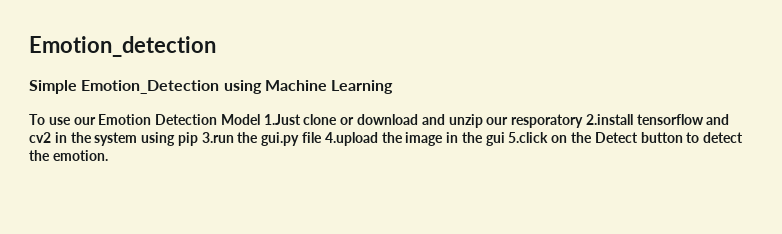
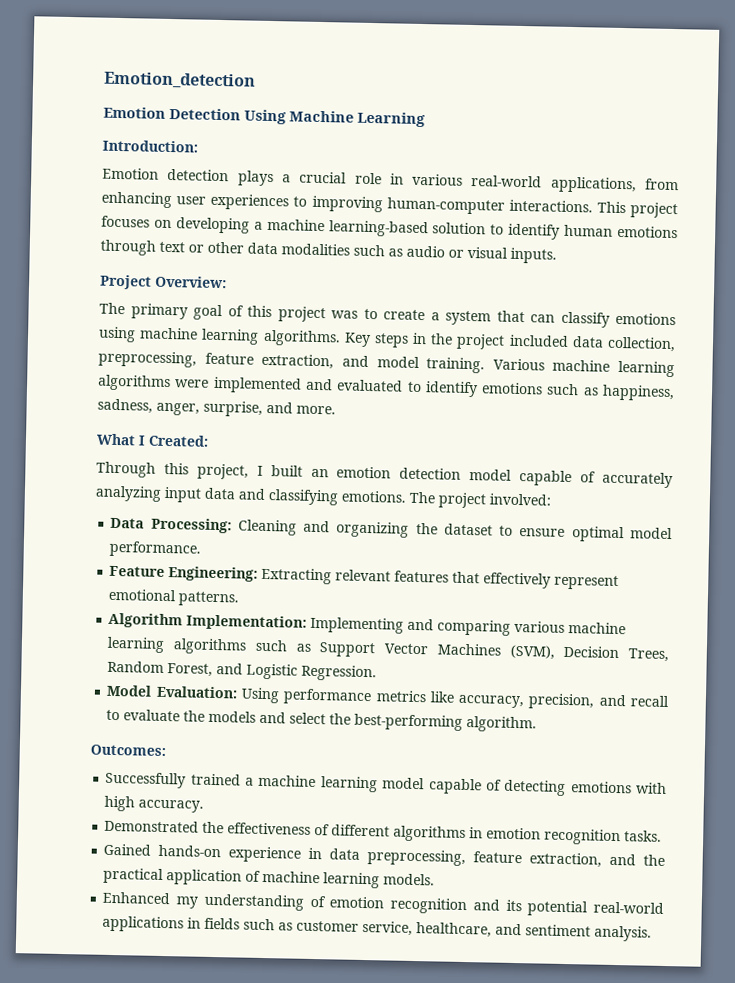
[29,80,262,94] Simple Emotion_Detection using -> [103,106,287,125] Emotion Detection Using
[29,114,730,128] [29,132,744,146] [29,150,108,161] To use our Emotion Detection Model 1.Just clone or download and unzip our resporatory 2.install tensorflow and cv2 in the system using pip 3.run the gui.py file 4.upload the image in the gui 5.click on the Detect button to detect the emotion. -> [102,139,198,153] [102,167,679,194] [101,191,678,219] [101,215,678,240] [100,239,557,264] [99,274,227,290] [99,302,676,328] [98,326,676,353] [98,350,675,378] [97,374,676,402] [97,398,336,417] [96,433,209,447] [96,461,674,489] [95,485,551,509] [110,517,673,543] [109,540,202,558] [109,565,620,591] [108,588,240,607] [108,612,627,636] [107,636,670,663] [107,660,378,682] [106,684,669,710] [106,709,538,733] [90,744,166,757] [105,771,668,797] [104,795,205,813] [104,819,663,846] [103,843,665,868] [103,867,436,889] [102,891,665,917] [102,915,653,942] Introduction: // Emotion detection plays a crucial role in various real-world applications, from enhancing user experiences to improving human-computer interactions. This project focuses on developing a machine learning-based solution to identify human emotions through text or other data modalities such as audio or visual inputs. // Project Overview: // The primary goal of this project was to create a system that can classify emotions using machine learning algorithms. Key steps in the project included data collection, preprocessing, feature extraction, and model training. Various machine learning algorithms were implemented and evaluated to identify emotions such as happiness, sadness, anger, surprise, and more. // What I Created: // Through this project, I built an emotion detection model capable of accurately analyzing input data and classifying emotions. The project involved: // Data Processing: Cleaning and organizing the dataset to ensure optimal model performance. // Feature Engineering: Extracting relevant features that effectively represent emotional patterns. // Algorithm Implementation: Implementing and comparing various machine learning algorithms such as Support Vector Machines (SVM), Decision Trees, Random Forest, and Logistic Regression. // Model Evaluation: Using performance metrics like accuracy, precision, and recall to evaluate the models and select the best-performing algorithm. // Outcomes: // Successfully trained a machine learning model capable of detecting emotions with high accuracy. // Demonstrated the effectiveness of different algorithms in emotion recognition tasks. // Gained hands-on experience in data preprocessing, feature extraction, and the practical application of machine learning models. // Enhanced my understanding of emotion recognition and its potential real-world applications in fields such as customer service, healthcare, and sentiment analysis.

